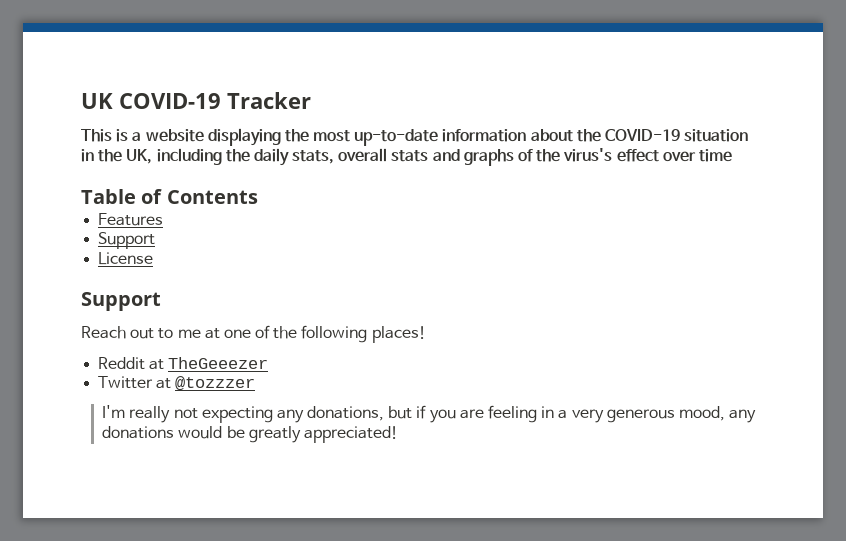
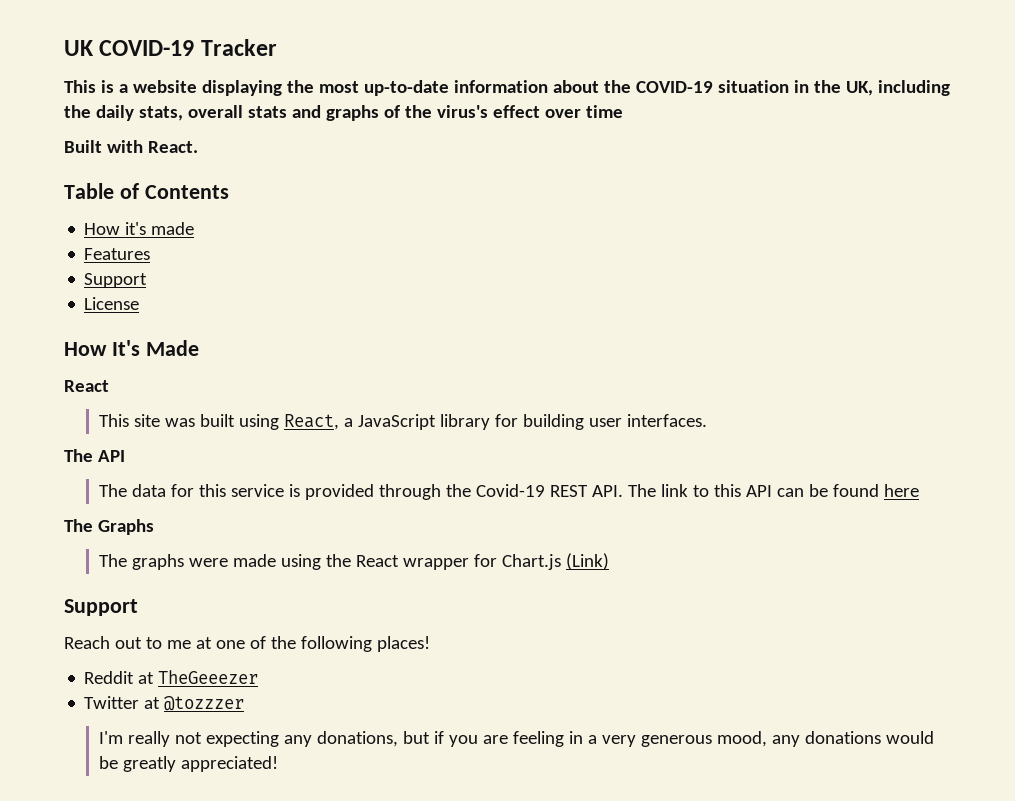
(732, 155) none -> [64,140,198,153] // Built with React.
(258, 197) none -> [84,222,195,235] // How it's made
(154, 258) none -> [64,340,199,356] [64,380,109,392] [99,414,708,430] [64,449,125,462] [99,484,920,500] [64,519,154,535] [99,553,610,570] // How It's Made // React // This site was built using React, a JavaScript library for building user interfaces. // The API // The data for this service is provided through the Covid-19 REST API. The link to this API can be found here // The Graphs // The graphs were made using the React wrapper for Chart.js (Link)

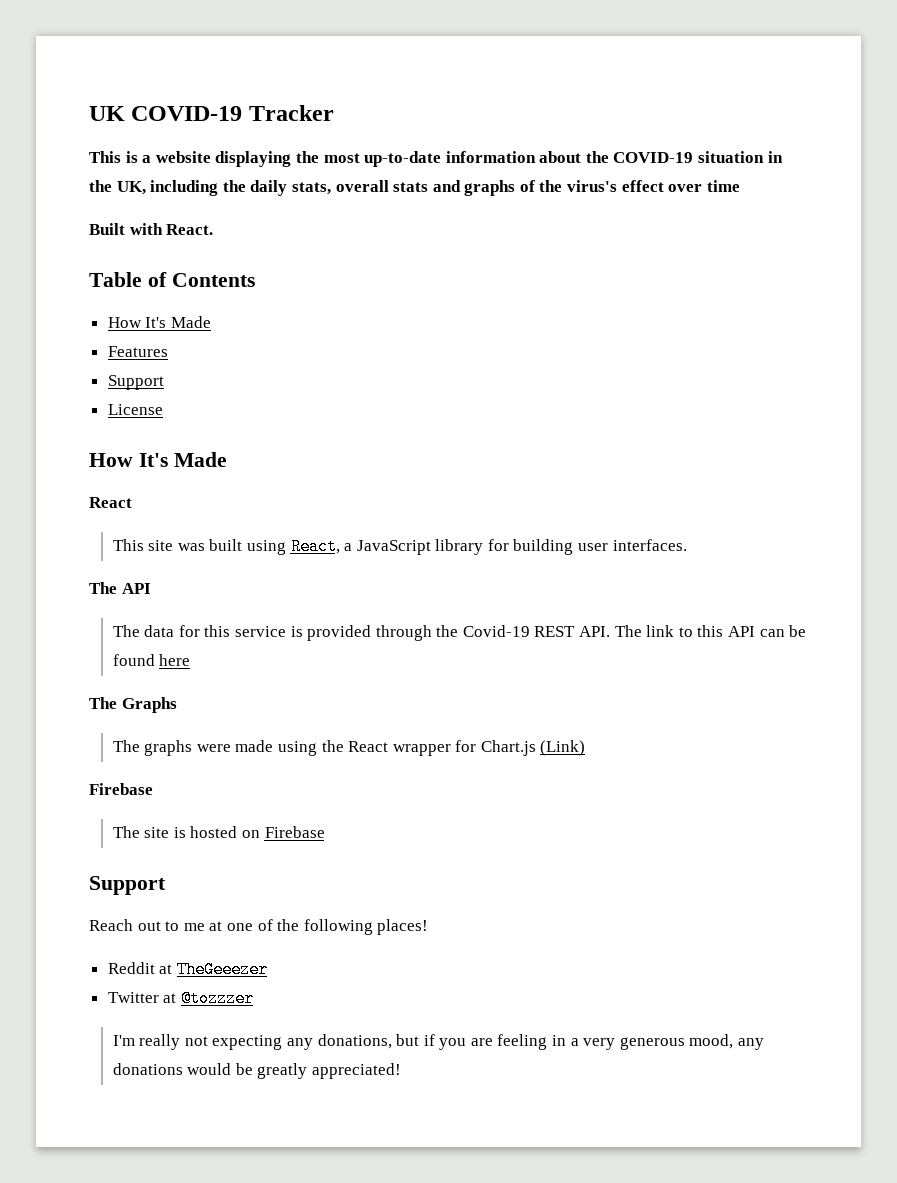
[125,222,195,235] it's made -> [145,316,211,328] It's Made
(610, 561) none -> [89,783,153,795] [112,826,325,838] // Firebase // The site is hosted on Firebase

